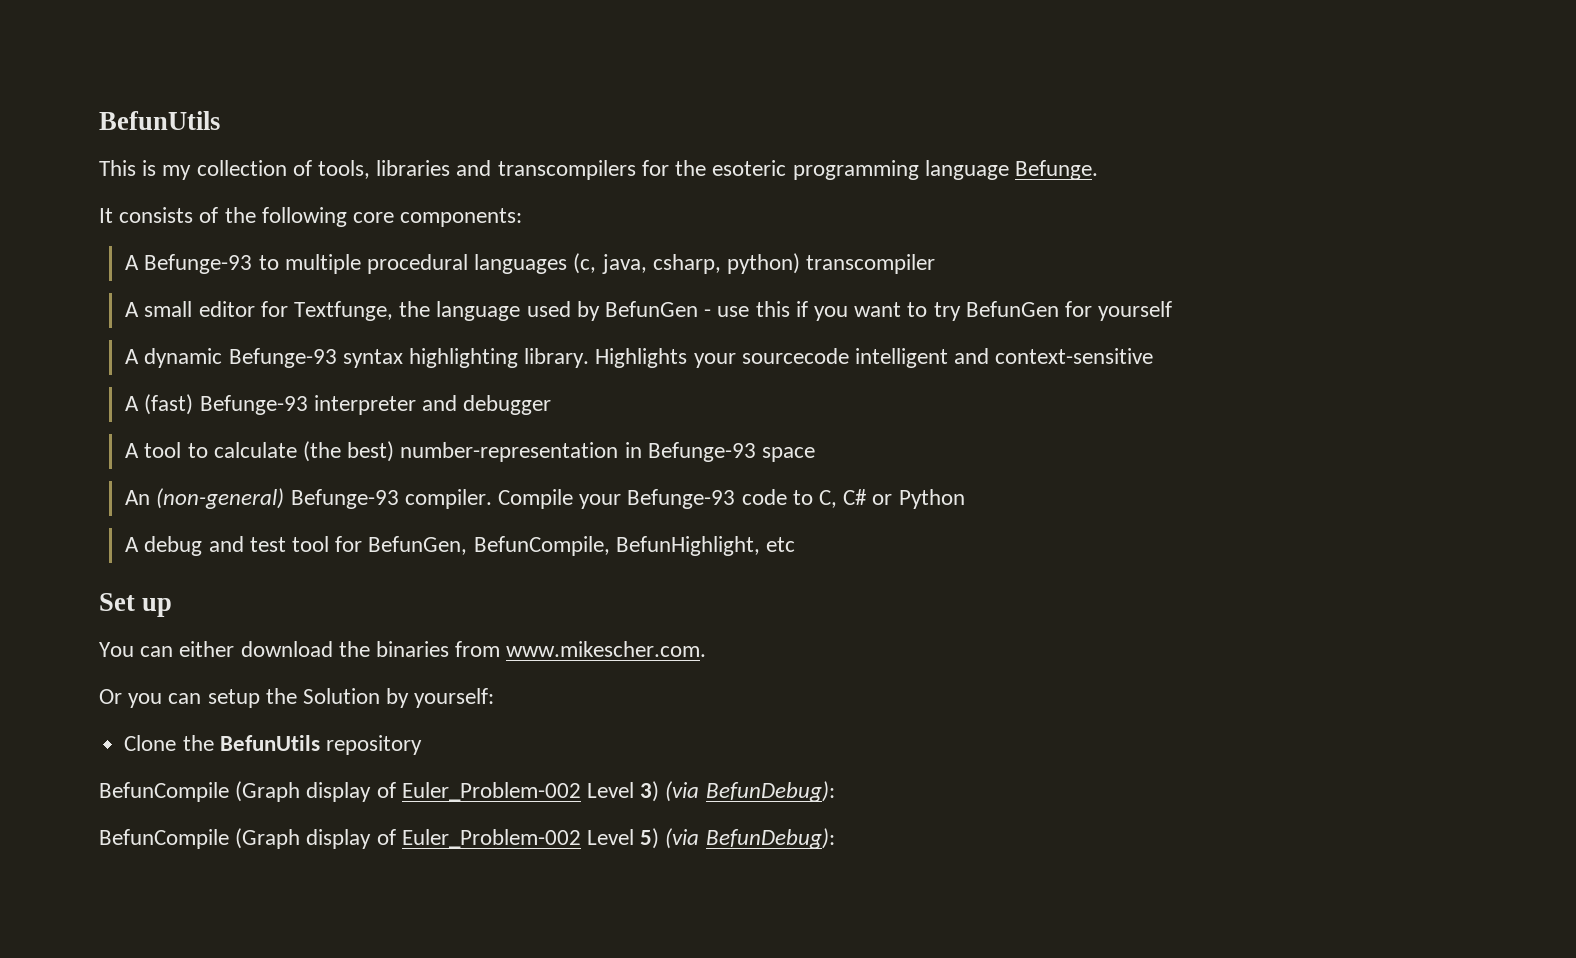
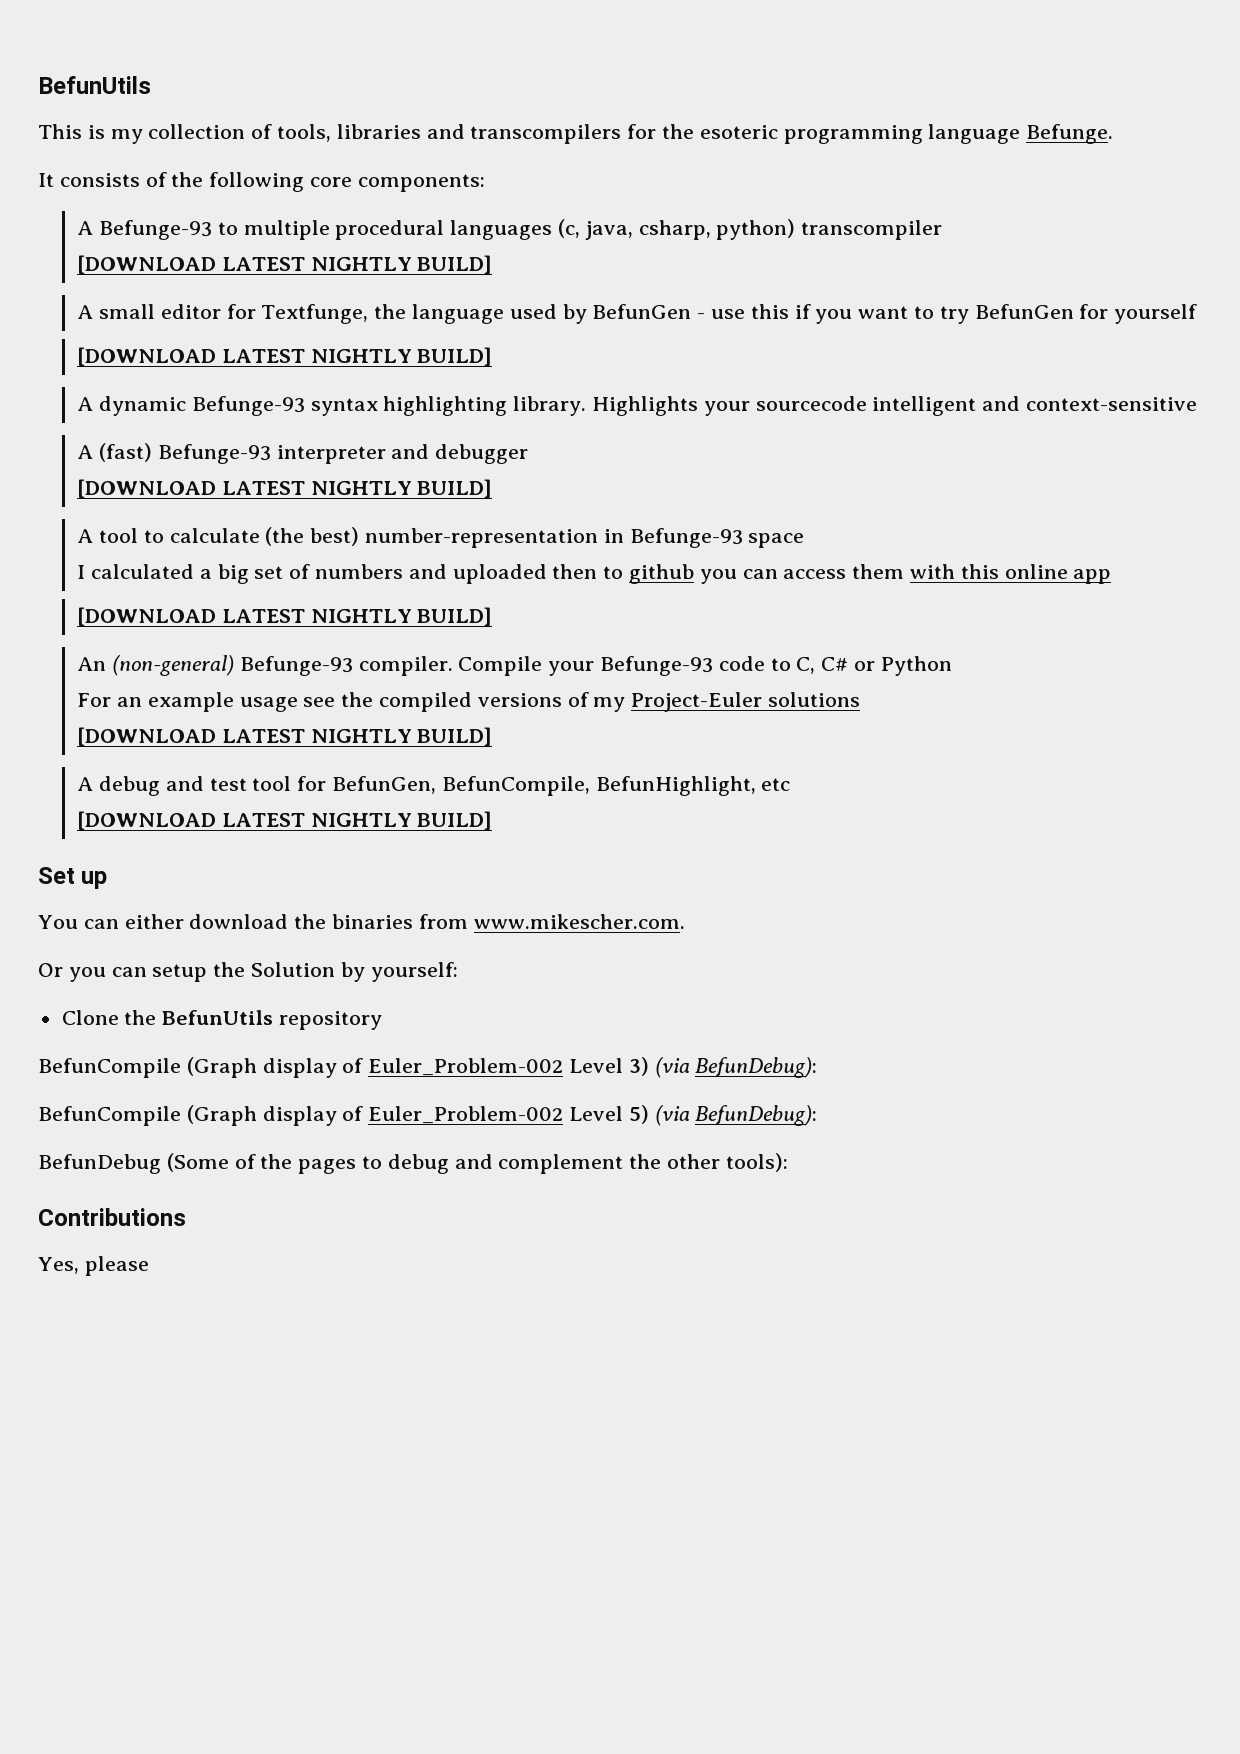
(936, 264) none -> [77,255,493,274] // [DOWNLOAD LATEST NIGHTLY BUILD]
(1173, 311) none -> [77,347,493,366] // [DOWNLOAD LATEST NIGHTLY BUILD]
(552, 405) none -> [77,479,493,498] // [DOWNLOAD LATEST NIGHTLY BUILD]
(815, 454) none -> [77,564,1112,584] [77,607,493,626] // I calculated a big set of numbers and uploaded then to github you can access them with this online app // [DOWNLOAD LATEST NIGHTLY BUILD]
(965, 499) none -> [77,692,860,712] [77,727,493,746] // For an example usage see the compiled versions of my Project-Euler solutions // [DOWNLOAD LATEST NIGHTLY BUILD]
(795, 544) none -> [77,811,493,830] // [DOWNLOAD LATEST NIGHTLY BUILD]
(835, 838) none -> [38,1153,788,1174] [38,1208,186,1226] [38,1256,149,1276] // BefunDebug (Some of the pages to debug and complement the other tools): // Contributions // Yes, please

